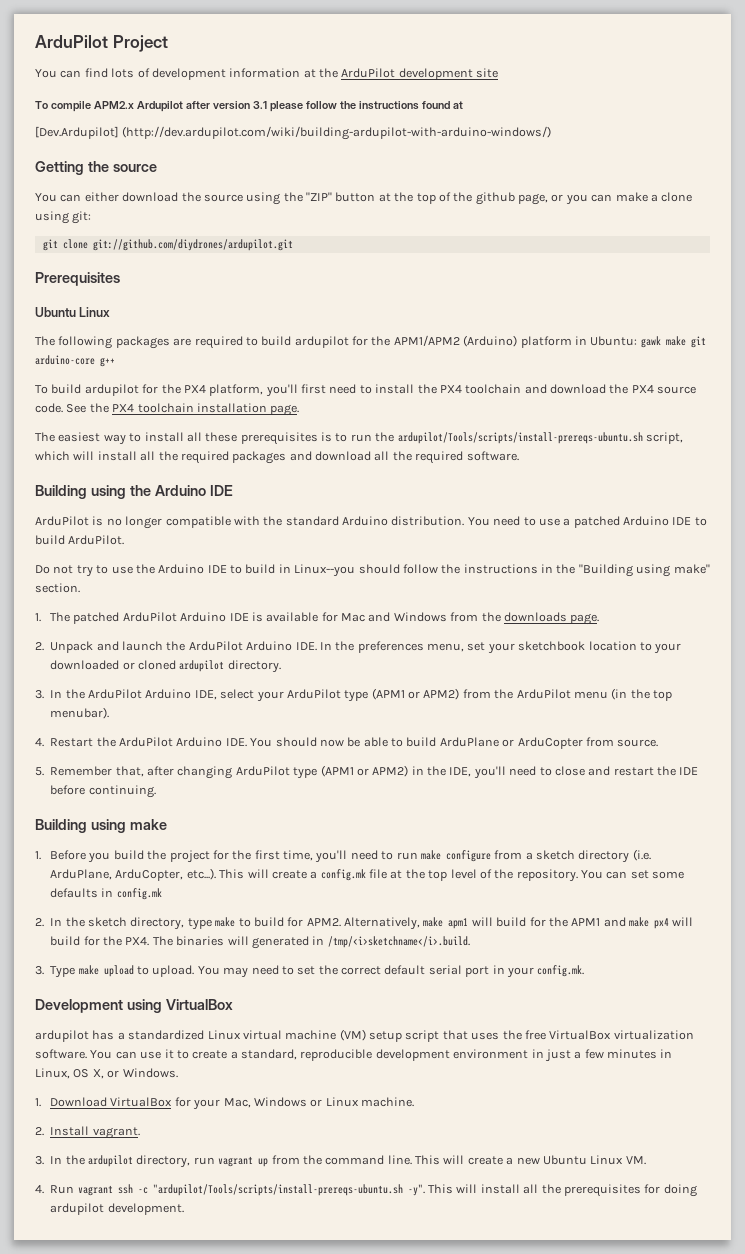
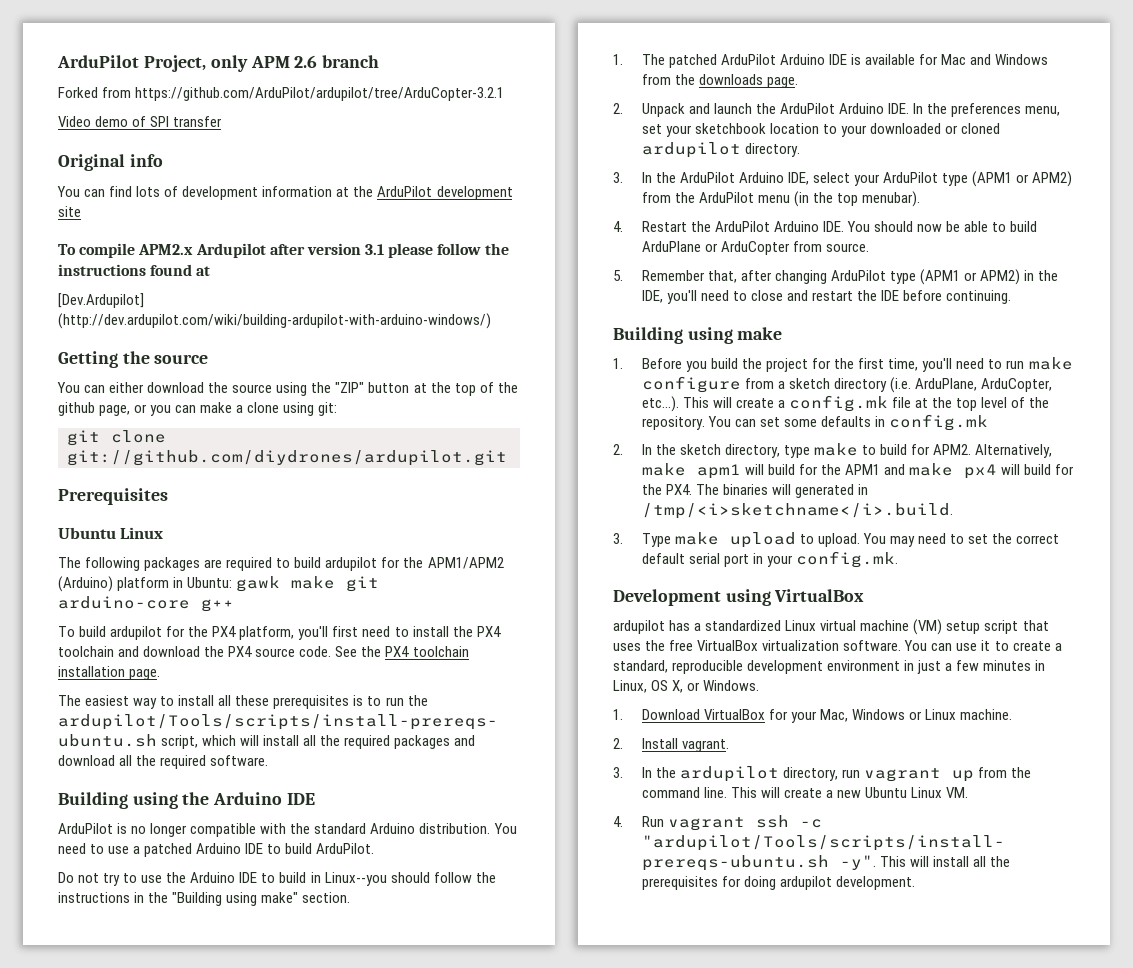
[35,35,168,52] ArduPilot Project -> [57,55,380,72] [58,87,505,101] [58,116,223,127] [58,154,163,171] ArduPilot Project, only APM 2.6 branch // Forked from https://github.com/ArduPilot/ardupilot/tree/ArduCopter-3.2.1 // Video demo of SPI transfer // Original info

